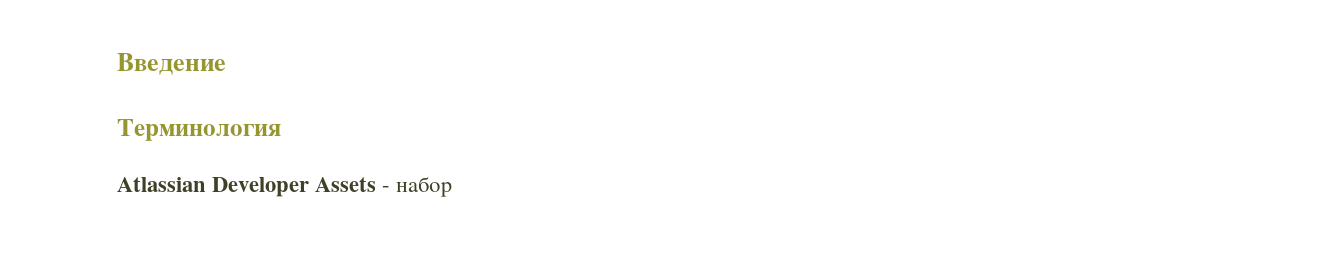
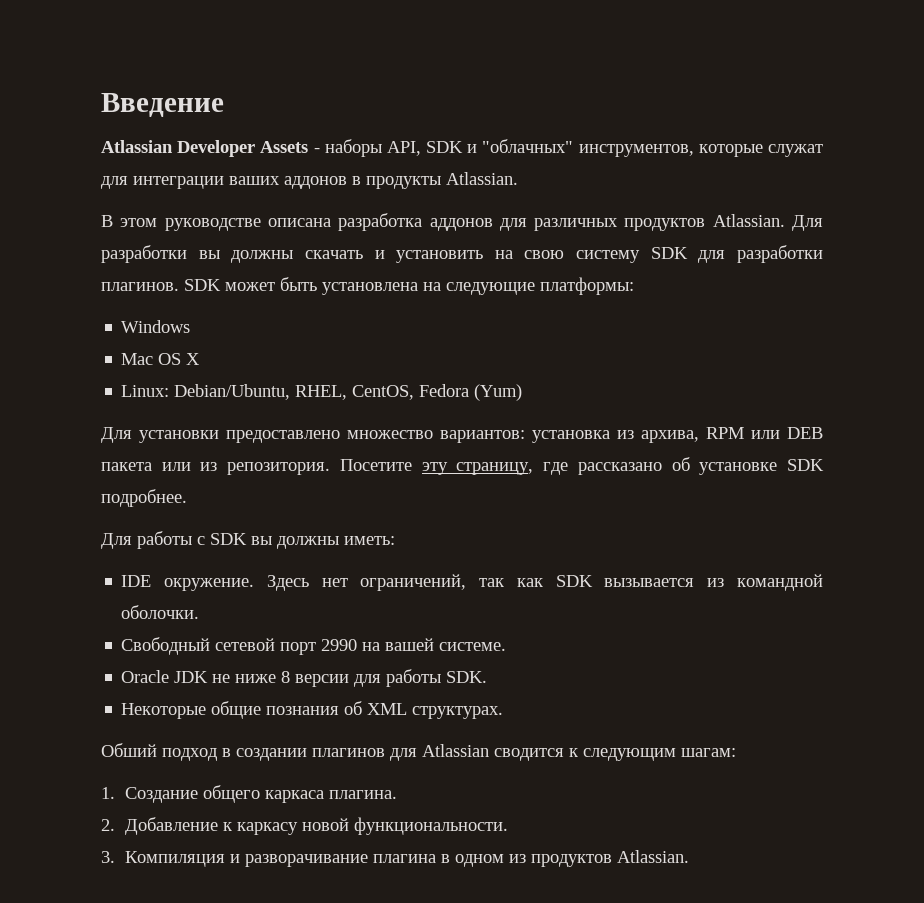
[117,119,281,141] // Терминология -> (224, 105) none
[396,176,453,197] набор -> [324,139,823,157] [101,172,518,189] [101,213,823,231] [101,245,823,263] [101,277,634,295] [121,320,191,333] [121,353,201,365] [121,384,523,401] [101,427,823,443] [101,457,825,475] [101,489,187,507] [101,531,395,549] [121,574,823,591] [121,605,200,619] [121,637,507,655] [121,669,488,687] [121,701,504,719] [101,743,736,761] [101,785,397,803] [101,817,508,835] [101,850,689,867] наборы API, SDK и "облачных" инструментов, которые служат для интеграции ваших аддонов в продукты Atlassian. // В этом руководстве описана разработка аддонов для различных продуктов Atlassian. Для разработки вы должны скачать и установить на свою систему SDK для разработки плагинов. SDK может быть установлена на следующие платформы: // Windows // Mac OS X // Linux: Debian/Ubuntu, RHEL, CentOS, Fedora (Yum) // Для установки предоставлено множество вариантов: установка из архива, RPM или DEB пакета или из репозитория. Посетите эту страницу, где рассказано об установке SDK подробнее. // Для работы с SDK вы должны иметь: // IDE окружение. Здесь нет ограничений, так как SDK вызывается из командной оболочки. // Свободный сетевой порт 2990 на вашей системе. // Oracle JDK не ниже 8 версии для работы SDK. // Некоторые общие познания об XML структурах. // Обший подход в создании плагинов для Atlassian сводится к следующим шагам: // 1. Создание общего каркаса плагина. // 2. Добавление к каркасу новой функциональности. // 3. Компиляция и разворачивание плагина в одном из продуктов Atlassian.

